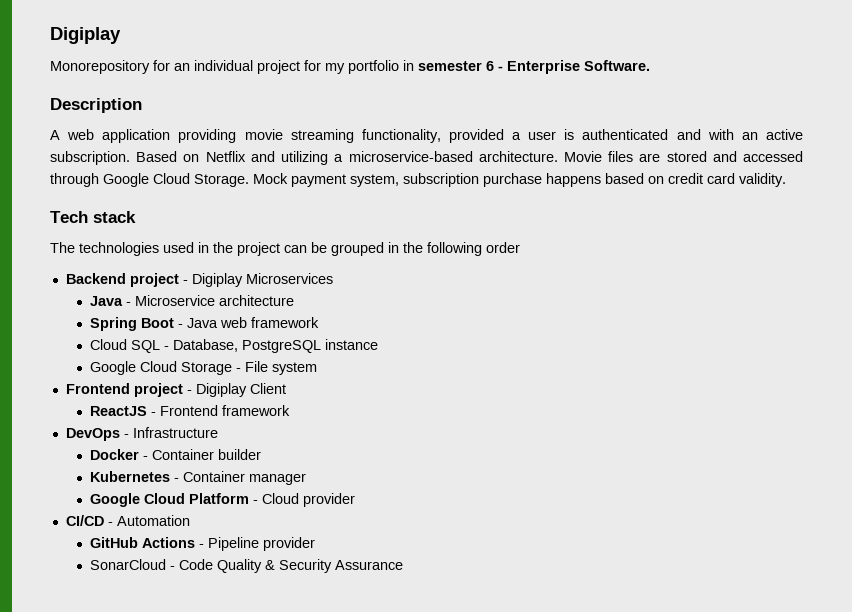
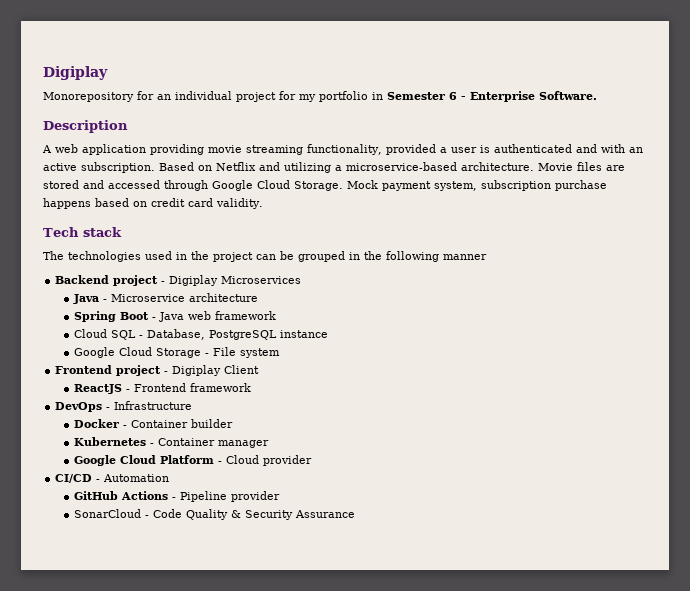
[418,61,482,71] semester -> [387,92,445,100] Semester
[486,242,520,253] order -> [443,254,487,260] manner

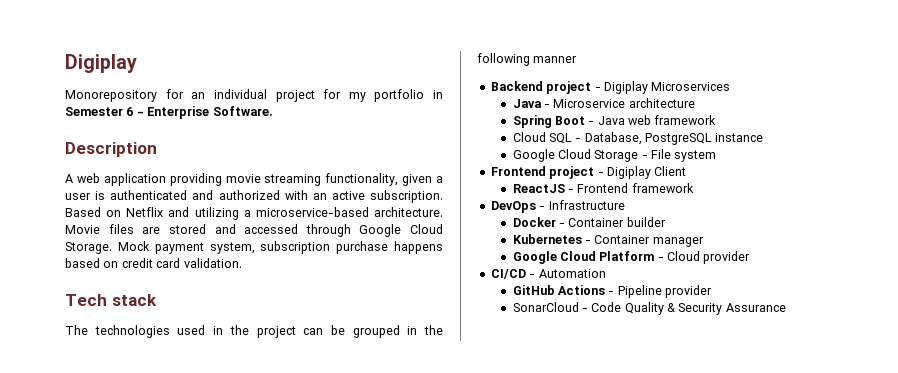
[385,144,436,155] provided -> [402,174,433,186] given
(597, 148) none -> [218,190,280,200] authorized
[216,198,263,209] validity. -> [183,258,242,268] validation.

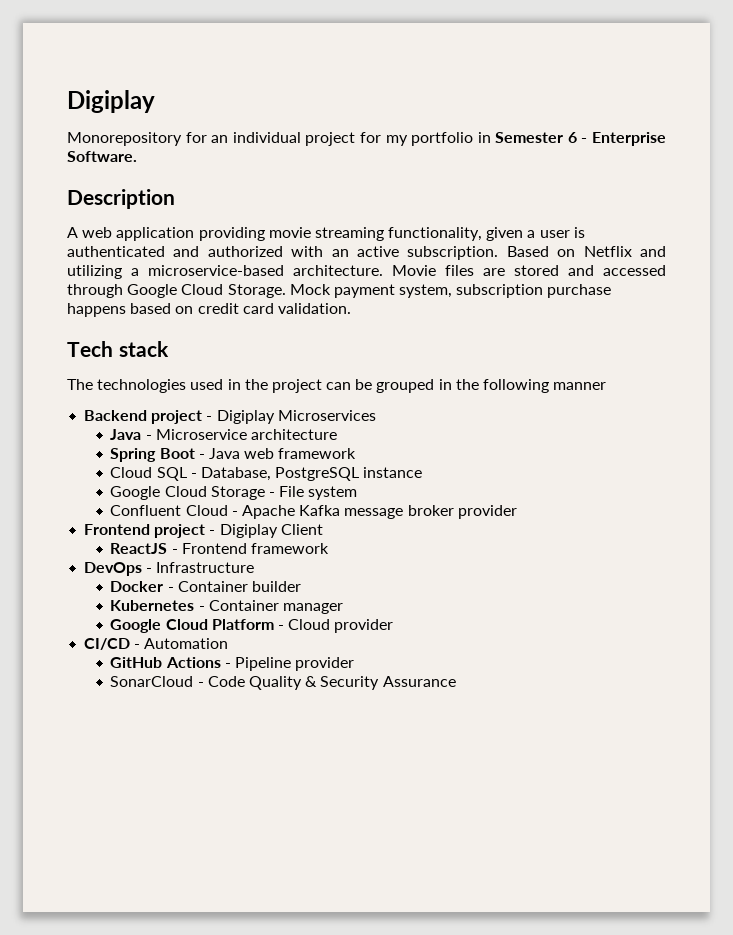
(717, 156) none -> [110,505,517,519] // Confluent Cloud - Apache Kafka message broker provider

